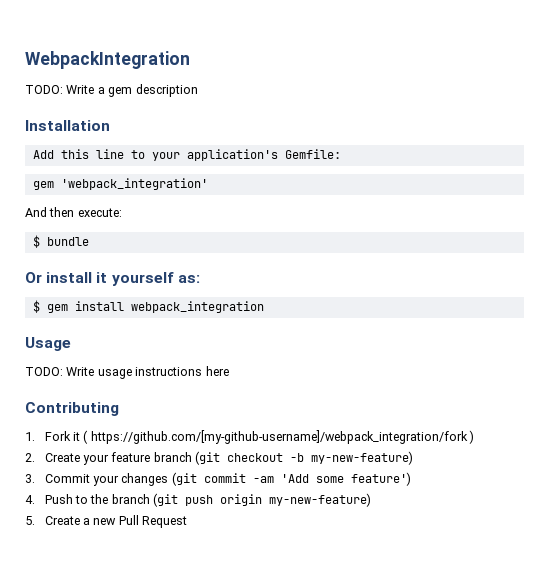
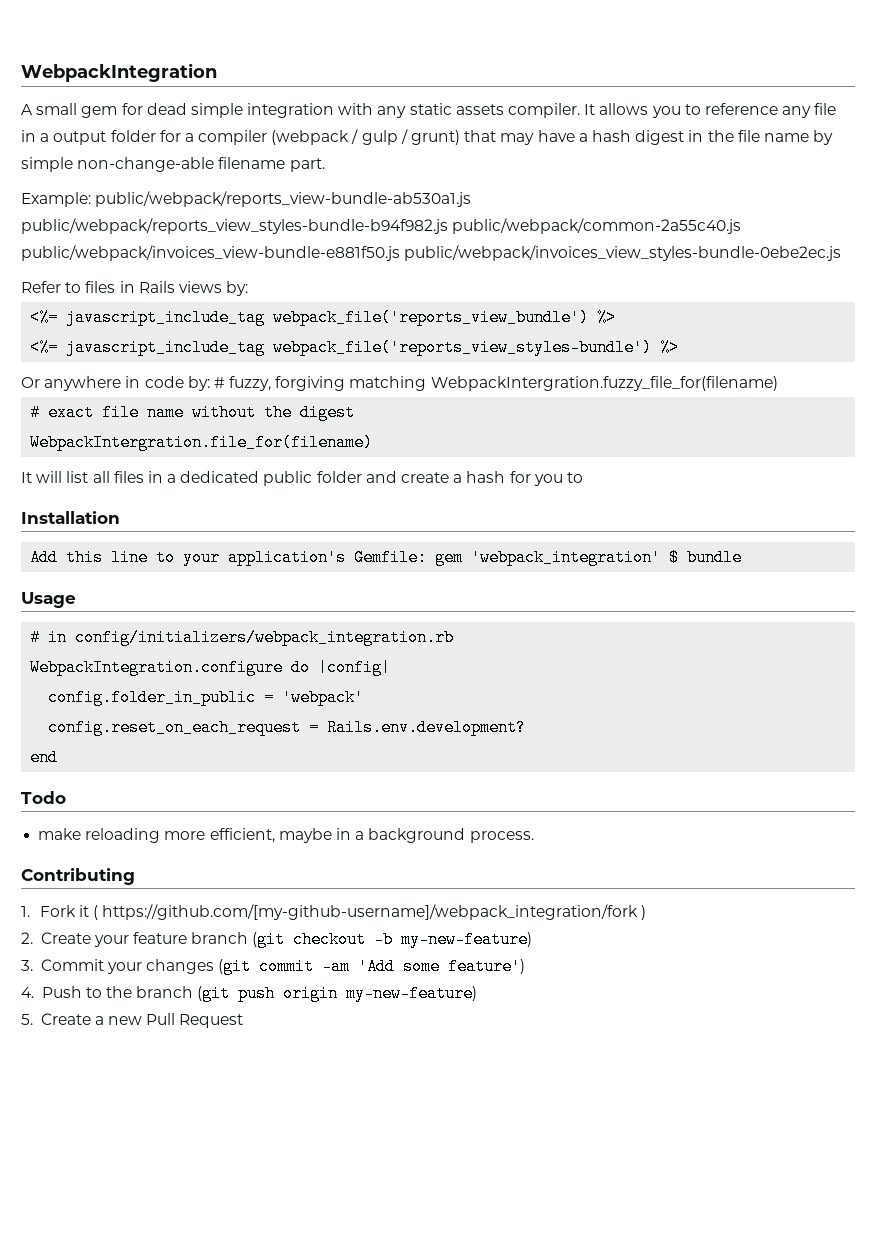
[25,84,198,97] TODO: Write a gem description -> [21,103,837,118] [21,129,834,145] [21,157,325,172] [21,191,472,207] [21,218,742,234] [21,245,842,261] [21,281,249,296] [30,309,617,326] [30,339,680,356] [21,376,778,391] [30,404,356,421] [30,434,374,451] [21,471,583,486] A small gem for dead simple integration with any static assets compiler. It allows you to reference any file in a output folder for a compiler (webpack / gulp / grunt) that may have a hash digest in the file name by simple non-change-able filename part. // Example: public/webpack/reports_view-bundle-ab530a1.js public/webpack/reports_view_styles-bundle-b94f982.js public/webpack/common-2a55c40.js public/webpack/invoices_view-bundle-e881f50.js public/webpack/invoices_view_styles-bundle-0ebe2ec.js // Refer to files in Rails views by: // <%= javascript_include_tag webpack_file('reports_view_bundle') %> // <%= javascript_include_tag webpack_file('reports_view_styles-bundle') %> // Or anywhere in code by: # fuzzy, forgiving matching WebpackIntergration.fuzzy_file_for(filename) // # exact file name without the digest // WebpackIntergration.file_for(filename) // It will list all files in a dedicated public folder and create a hash for you to
(341, 154) // -> (428, 557) none
[25,207,122,217] // And then execute: // -> (662, 557) none
[25,272,200,286] [32,300,264,313] [25,337,71,351] [25,366,229,379] Or install it yourself as: // $ gem install webpack_integration // Usage // TODO: Write usage instructions here -> [21,592,76,608] [30,629,455,646] [30,659,392,676] [48,689,365,706] [48,719,527,736] [30,749,59,766] [21,791,66,804] [38,828,534,843] Usage // # in config/initializers/webpack_integration.rb // WebpackIntegration.configure do |config| // config.folder_in_public = 'webpack' // config.reset_on_each_request = Rails.env.development? // end // Todo // make reloading more efficient, maybe in a background process.

